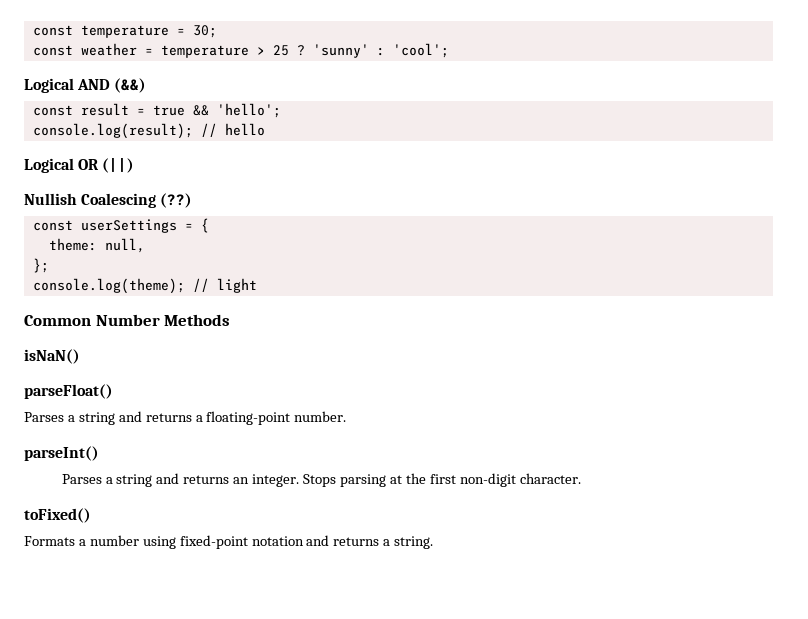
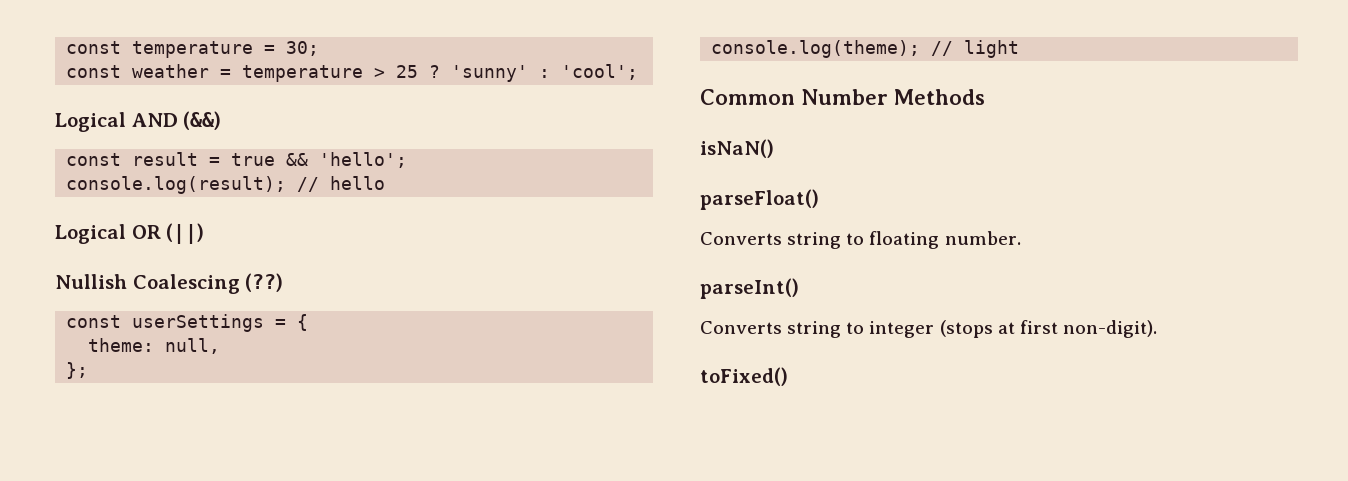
[24,411,347,425] [24,446,99,461] [61,473,581,487] [24,508,91,523] [24,535,434,549] Parses a string and returns a floating-point number. // parseInt() // Parses a string and returns an integer. Stops parsing at the first non-digit character. // toFixed() // Formats a number using fixed-point notation and returns a string. -> [700,231,1021,249] [700,278,799,299] [700,320,1157,338] [700,367,788,386] Converts string to floating number. // parseInt() // Converts string to integer (stops at first non-digit). // toFixed()

